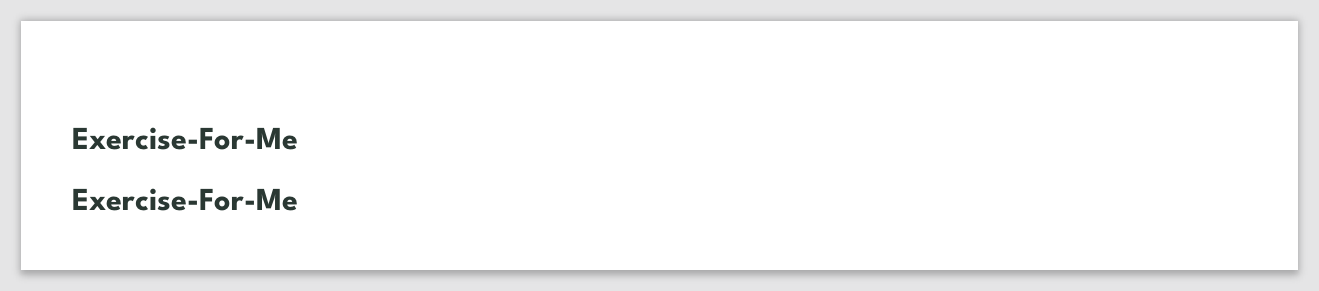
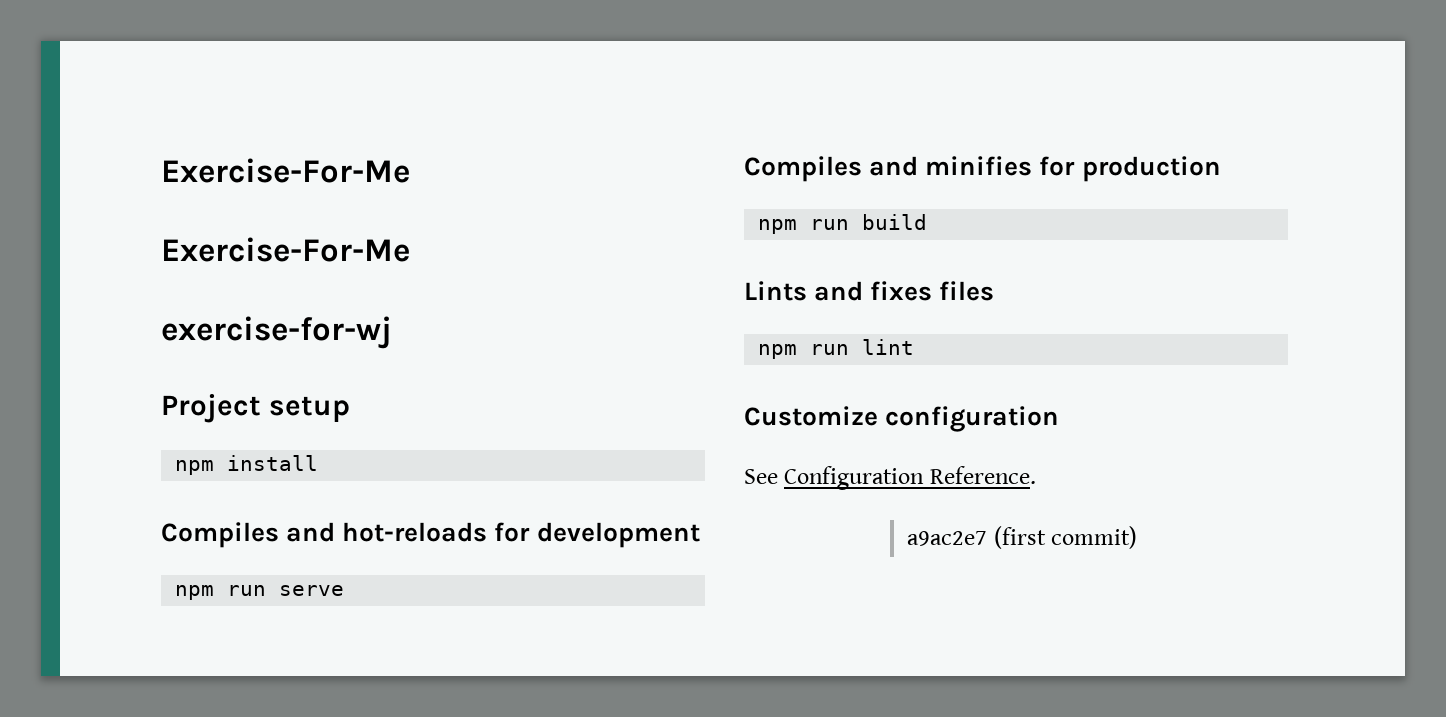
(298, 199) none -> [161,316,392,349] [161,394,350,423] [175,455,319,475] [161,522,700,548] [175,585,345,600] [744,156,1221,182] [758,214,928,234] [744,281,995,301] [758,339,915,359] [744,406,1060,432] [744,466,1036,490] [907,526,1138,549] // exercise-for-wj // Project setup // npm install // Compiles and hot-reloads for development // npm run serve // Compiles and minifies for production // npm run build // Lints and fixes files // npm run lint // Customize configuration // See Configuration Reference. // a9ac2e7 (first commit)

